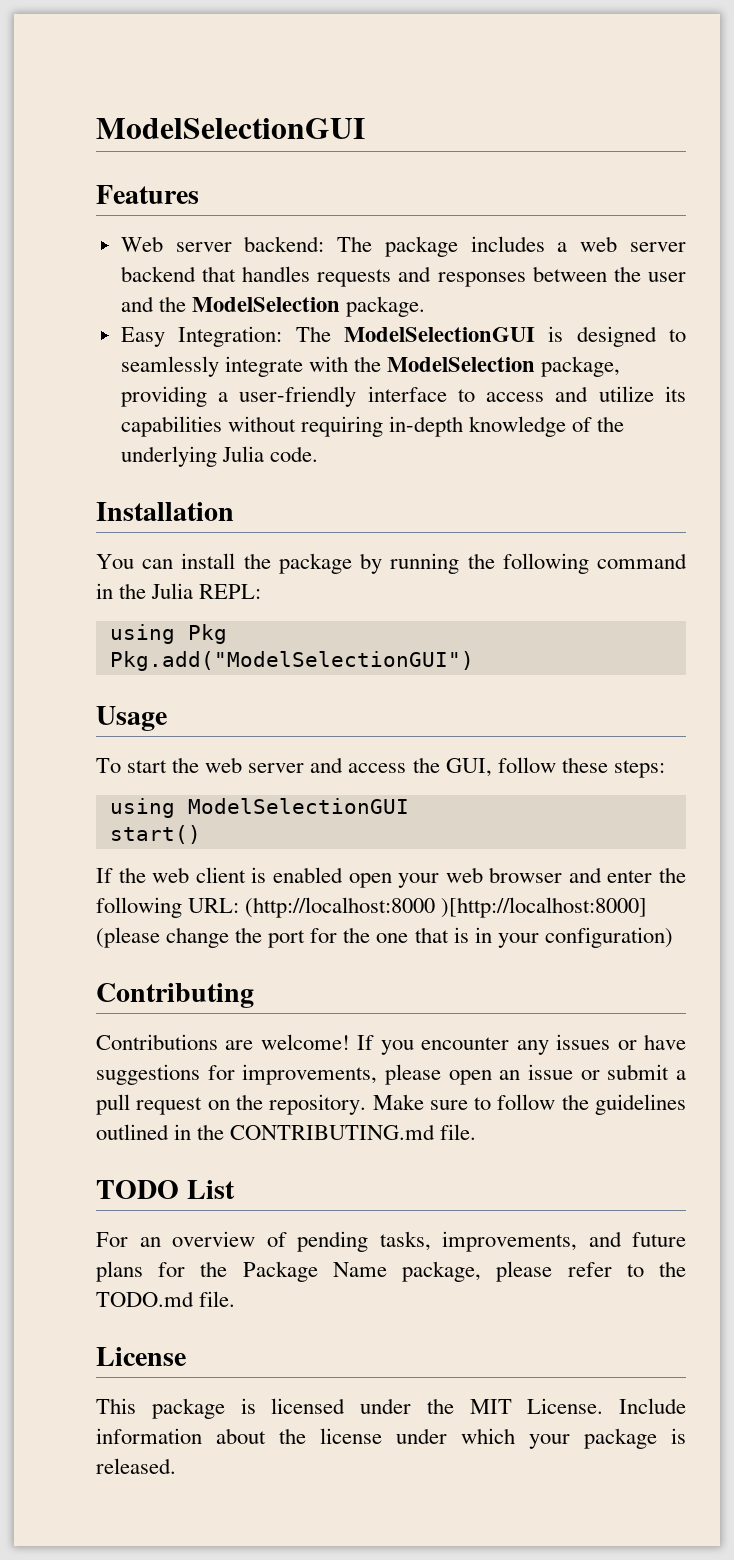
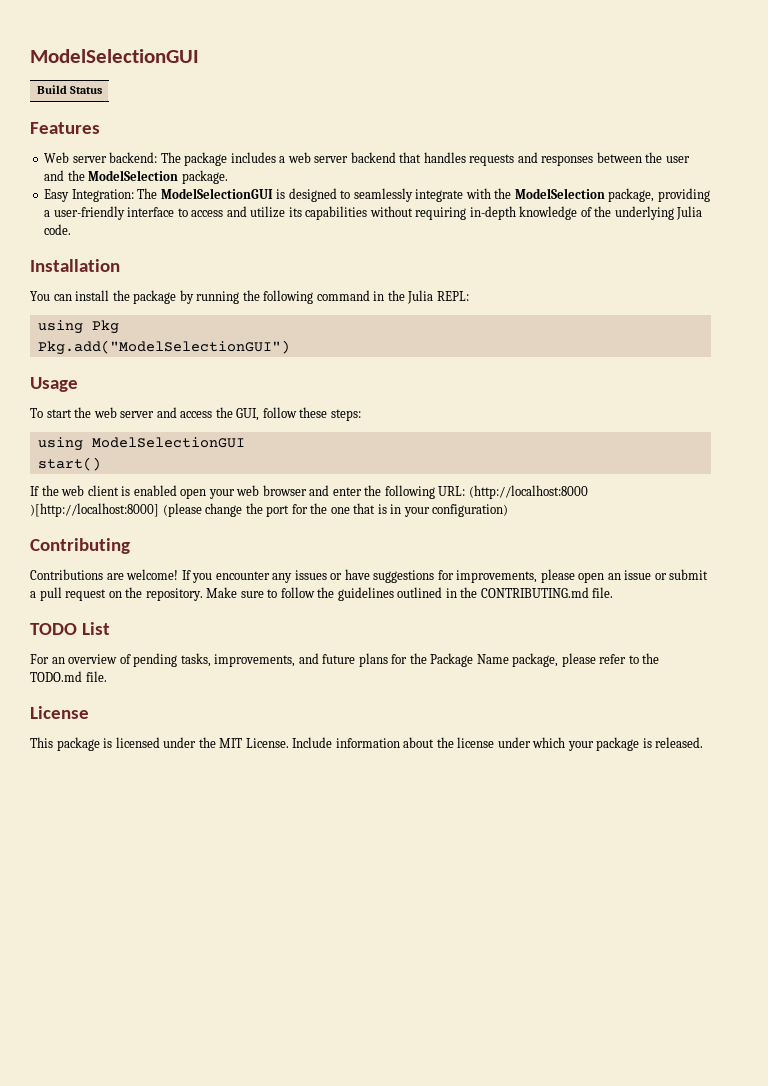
[96,118,365,139] ModelSelectionGUI -> [30,49,199,63] [36,85,103,94] ModelSelectionGUI // Build Status

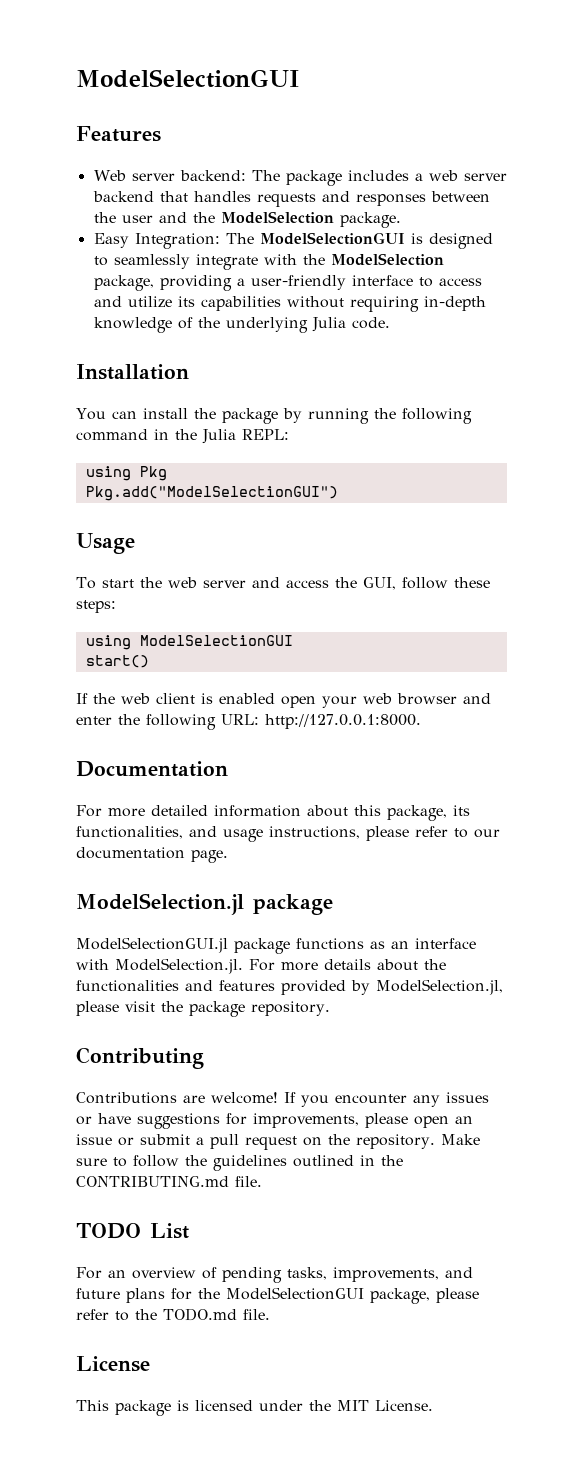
[30,49,199,63] [36,85,103,94] ModelSelectionGUI // Build Status -> [76,69,299,88] ModelSelectionGUI
[468,485,588,499] [30,503,509,517] (http://localhost:8000 )[http://localhost:8000] (please change the port for the one that is in your configuration) -> [265,714,421,729] [76,761,228,777] [76,805,470,821] [76,826,500,842] [76,847,228,863] [76,893,333,915] [76,937,476,954] [76,958,446,974] [76,979,503,995] [76,1001,330,1017] http://127.0.0.1:8000. // Documentation // For more detailed information about this package, its functionalities, and usage instructions, please refer to our documentation page. // ModelSelection.jl package // ModelSelectionGUI.jl package functions as an interface with ModelSelection.jl. For more details about the functionalities and features provided by ModelSelection.jl, please visit the package repository.
[430,653,509,667] Package Name -> [226,1287,364,1300] ModelSelectionGUI
[292,737,704,751] Include information about the license under which your package is released. -> (433, 1405) none

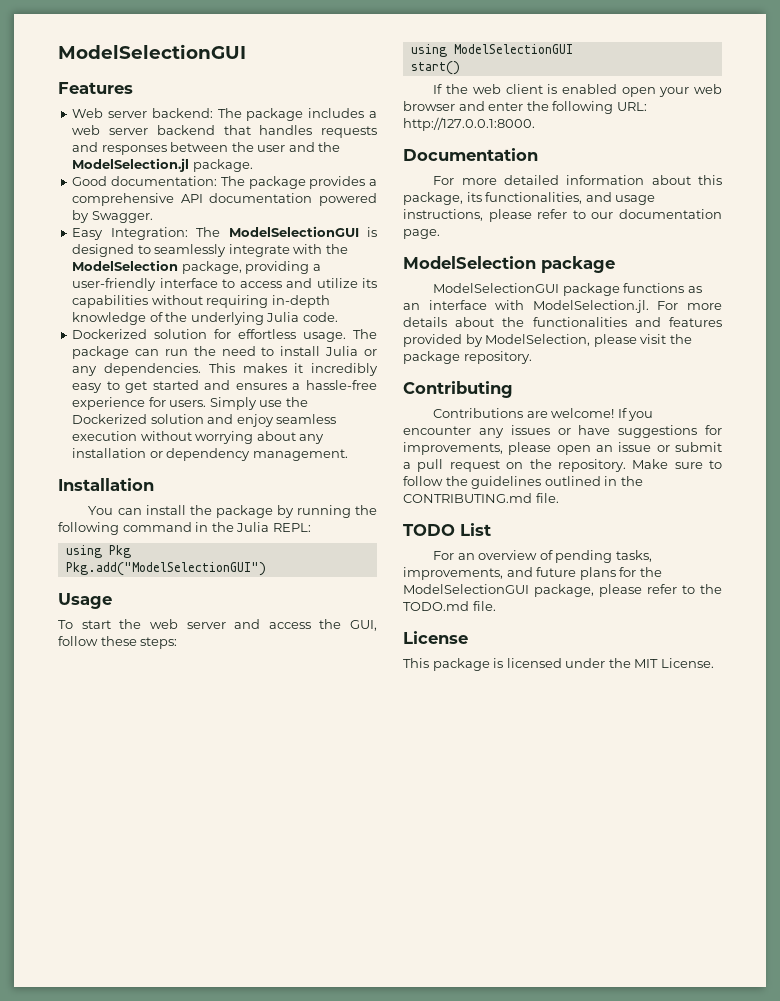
[220,211,334,224] ModelSelection -> [72,158,190,172] ModelSelection.jl
(401, 220) none -> [72,176,377,189] [72,193,377,206] [72,210,153,223] // Good documentation: The package provides a comprehensive API documentation powered by Swagger.
(390, 323) none -> [72,329,377,342] [72,346,377,359] [72,363,378,376] [72,380,377,393] [72,397,308,410] [72,414,337,427] [72,431,325,444] [72,448,348,461] // Dockerized solution for effortless usage. The package can run the need to install Julia or any dependencies. This makes it incredibly easy to get started and ensures a hassle-free experience for users. Simply use the Dockerized solution and enjoy seamless execution without worrying about any installation or dependency management.
[76,893,244,915] ModelSelection.jl -> [403,256,536,269] ModelSelection
[76,937,228,953] ModelSelectionGUI.jl -> [433,283,560,293] ModelSelectionGUI
[376,979,503,995] ModelSelection.jl, -> [485,334,591,346] ModelSelection,

